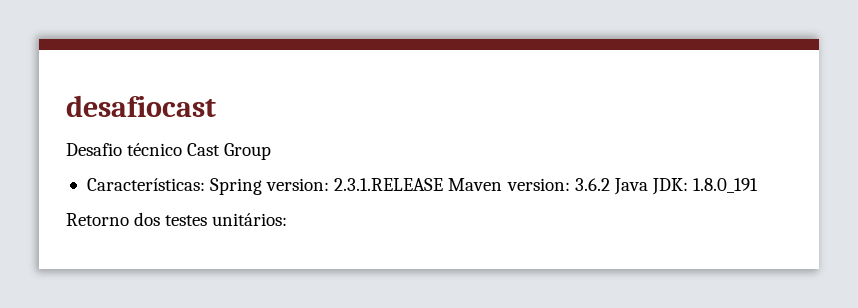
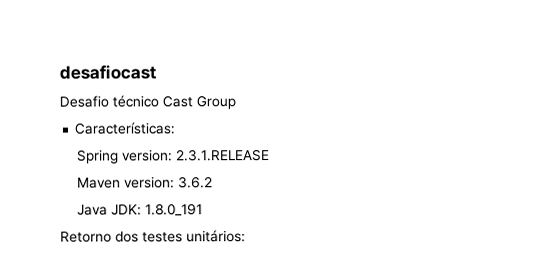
(205, 184) none -> (176, 128) //
(444, 184) none -> (270, 155) //
(610, 184) none -> (213, 182) //

